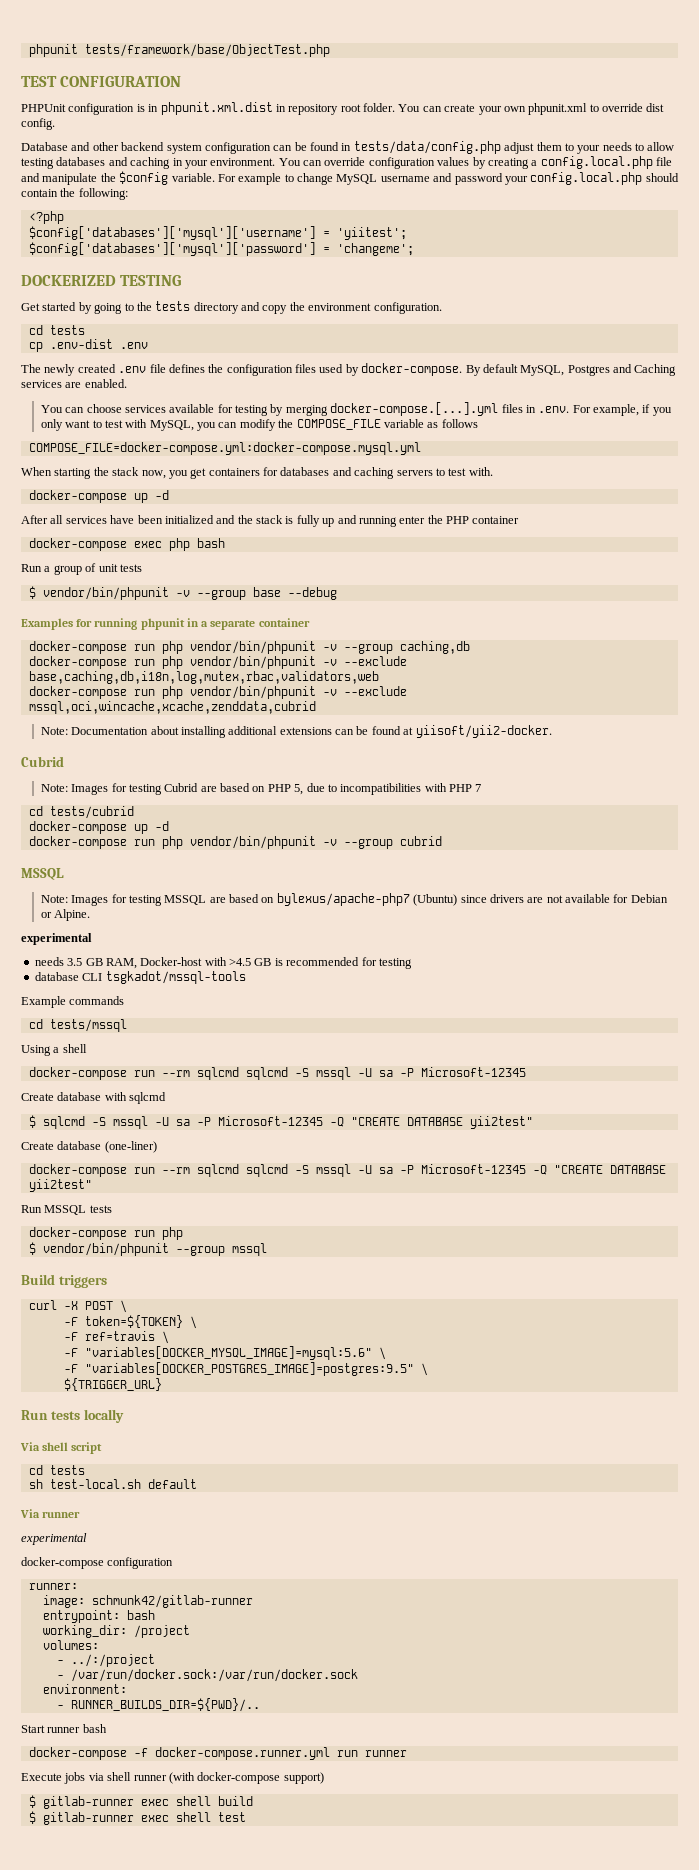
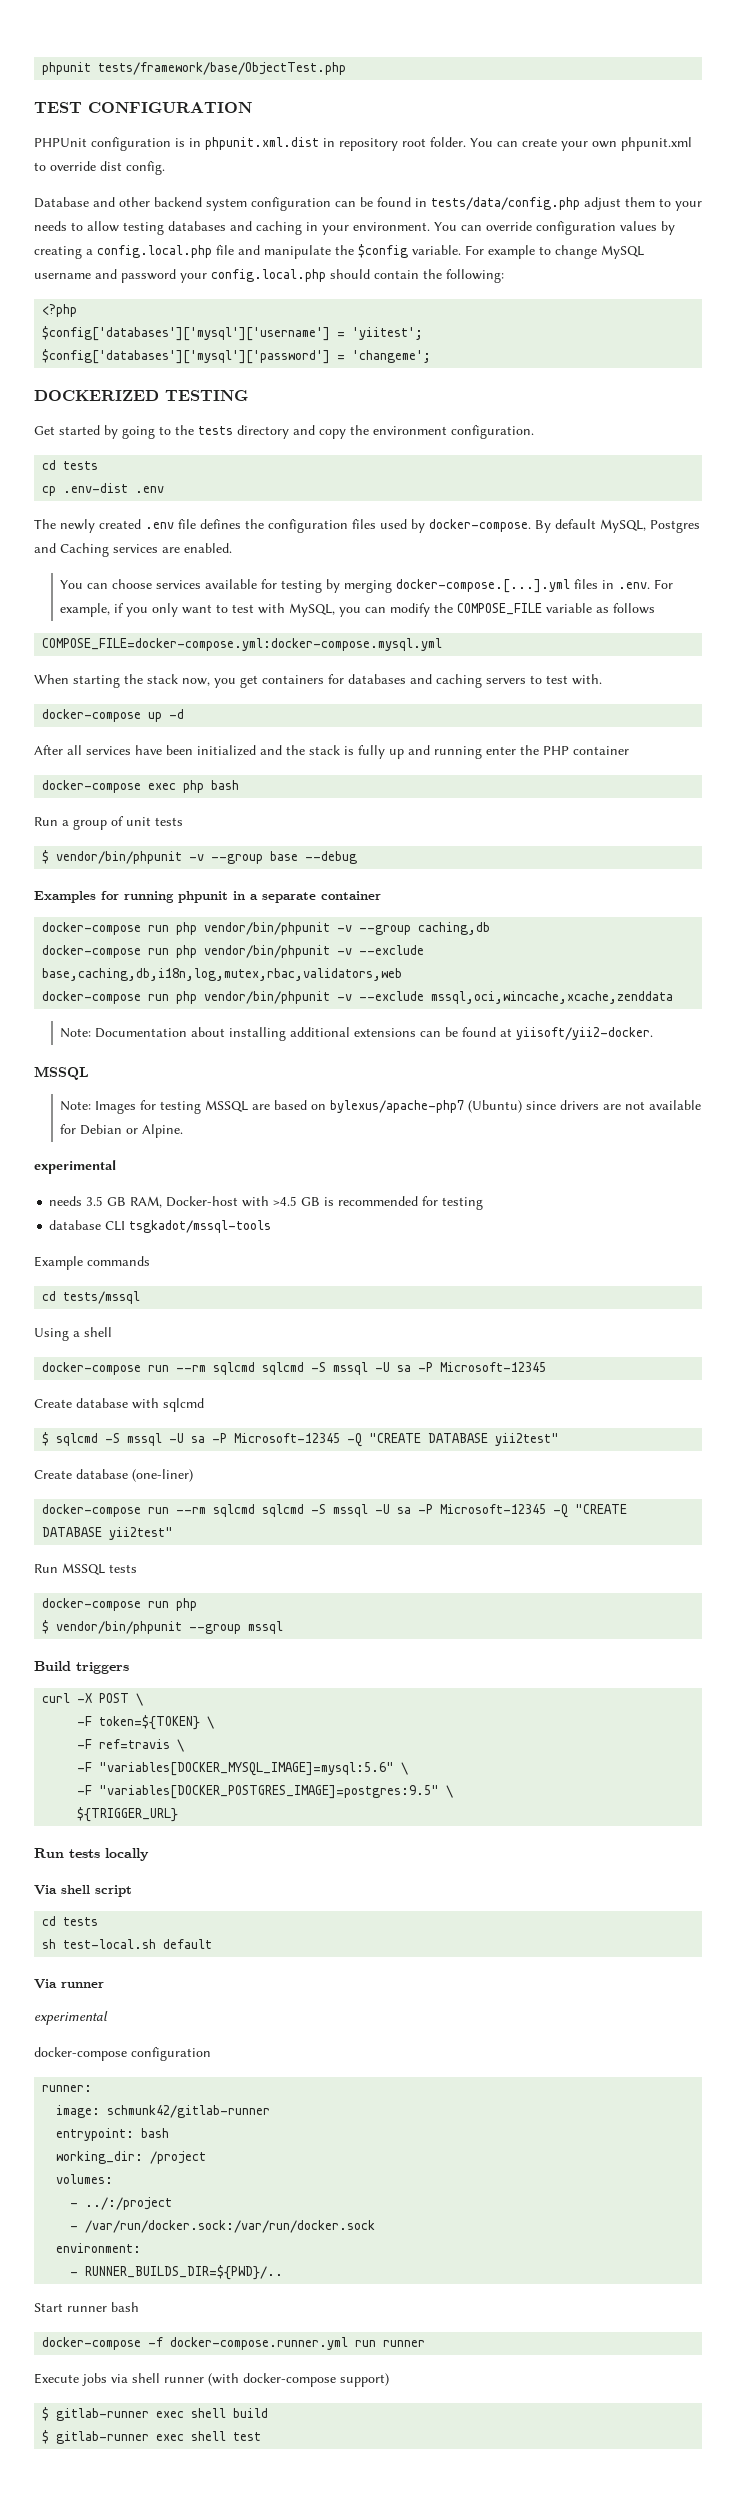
[28,701,316,714] mssql,oci,wincache,xcache,zenddata,cubrid -> [431,991,674,1004] mssql,oci,wincache,xcache,zenddata
[21,756,64,767] [40,783,482,795] [28,806,134,819] [28,821,169,834] [28,836,442,849] // Cubrid // Note: Images for testing Cubrid are based on PHP 5, due to incompatibilities with PHP 7 // cd tests/cubrid // docker-compose up -d // docker-compose run php vendor/bin/phpunit -v --group cubrid -> (654, 1033) none

